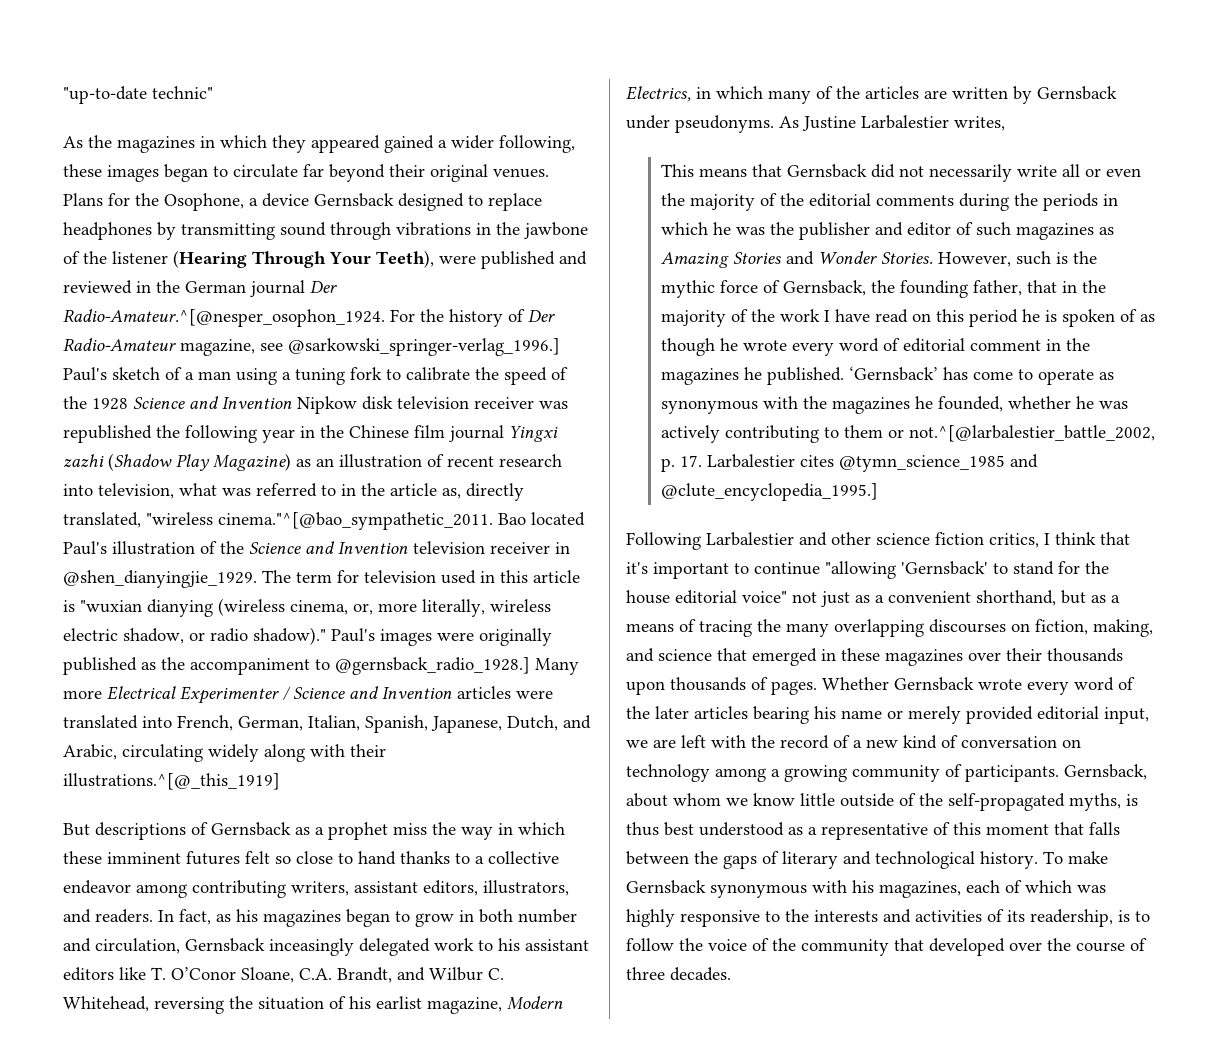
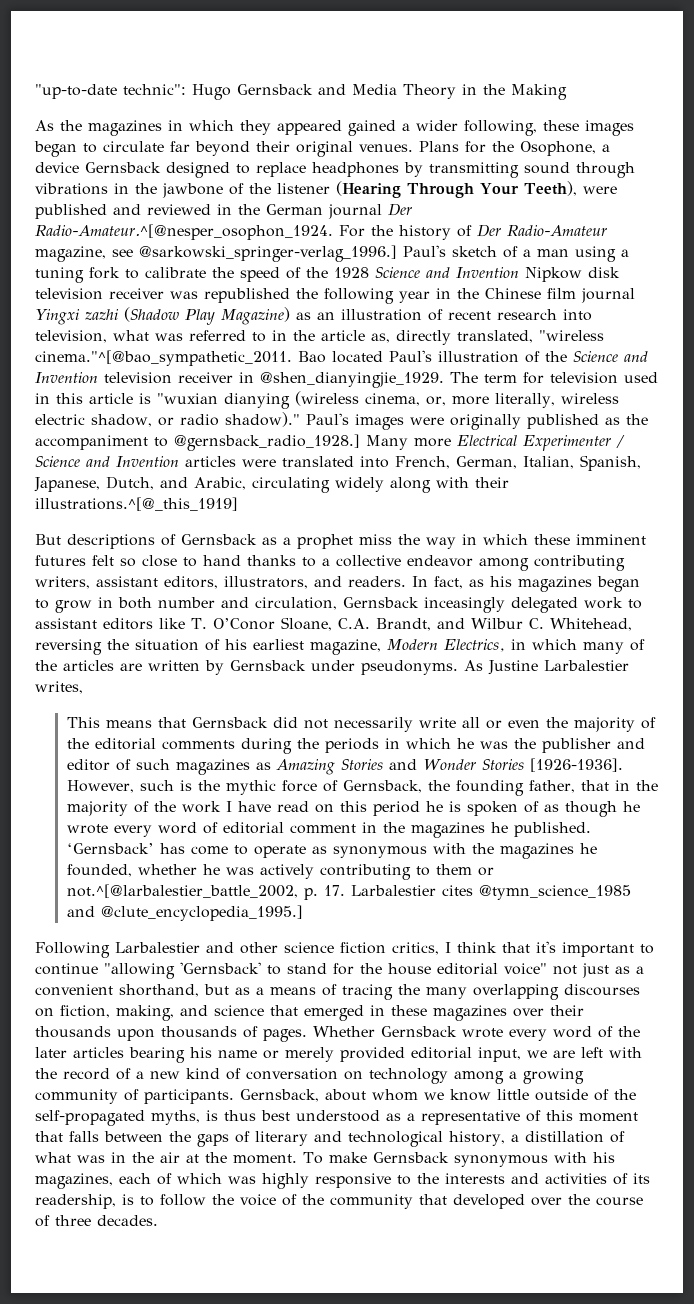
[152,86,213,99] technic" -> [123,84,567,100] technic": Hugo Gernsback and Media Theory in the Making
[498,938,520,951] his -> (642, 604) none
[376,996,422,1009] earlist -> [253,639,304,650] earliest
[880,252,933,264] Stories. -> [481,758,623,772] Stories [1926-1936].
[980,851,1038,869] history. -> [449,1131,625,1146] [35,1152,297,1164] history, a distillation of what was in the air at the moment.

